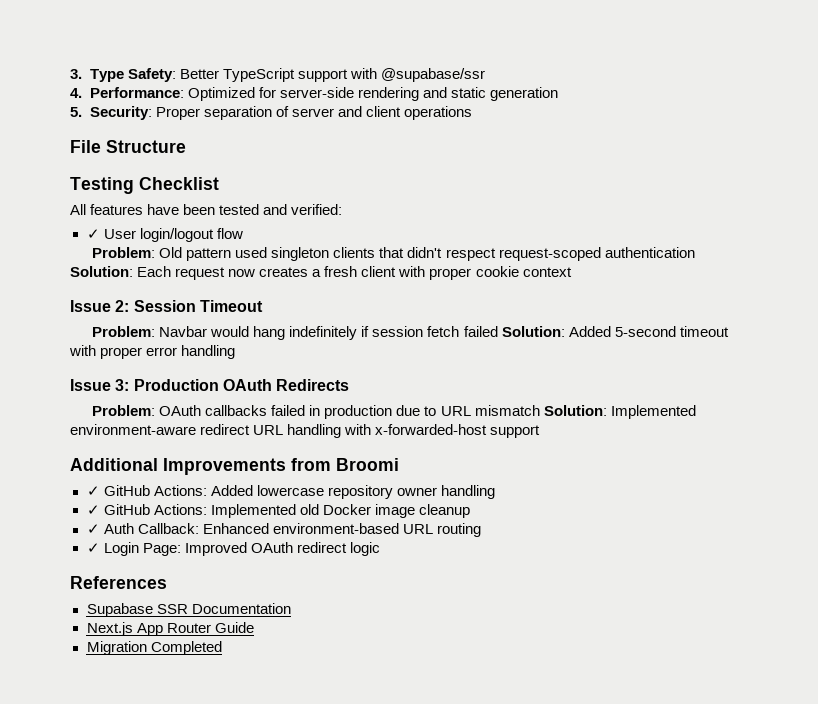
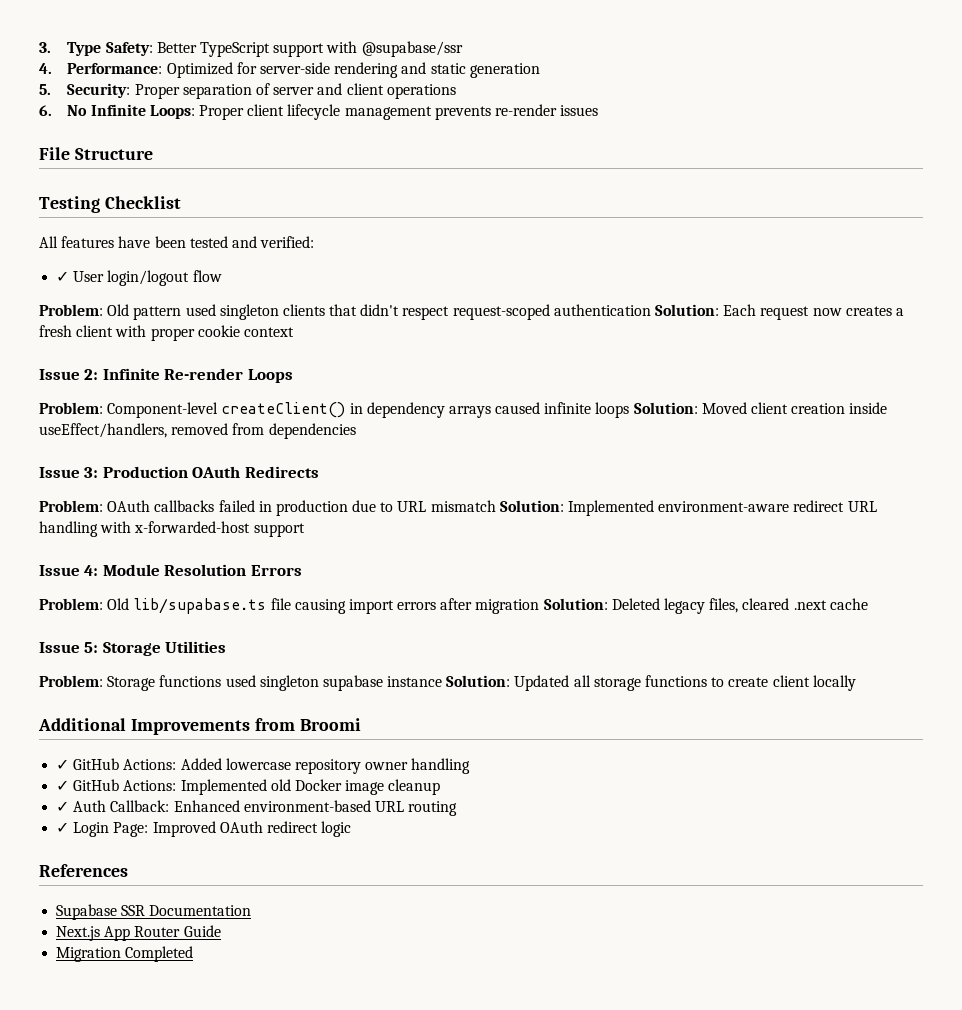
(472, 113) none -> [39,104,599,120] // 6. No Infinite Loops: Proper client lifecycle management prevents re-render issues
[133,300,263,312] [92,326,729,340] [69,345,236,359] Session Timeout // Problem: Navbar would hang indefinitely if session fetch failed Solution: Added 5-second timeout with proper error handling -> [102,368,293,383] [39,402,888,418] [39,423,356,439] Infinite Re-render Loops // Problem: Component-level createClient() in dependency arrays caused infinite loops Solution: Moved client creation inside useEffect/handlers, removed from dependencies
(541, 431) none -> [39,564,302,576] [39,598,868,614] [39,641,227,656] [39,675,856,691] // Issue 4: Module Resolution Errors // Problem: Old lib/supabase.ts file causing import errors after migration Solution: Deleted legacy files, cleared .next cache // Issue 5: Storage Utilities // Problem: Storage functions used singleton supabase instance Solution: Updated all storage functions to create client locally

